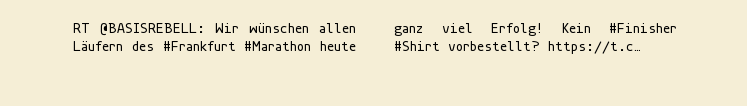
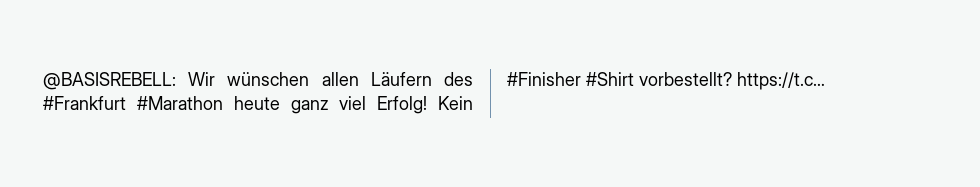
[73,23,90,33] RT -> (43, 81) none

